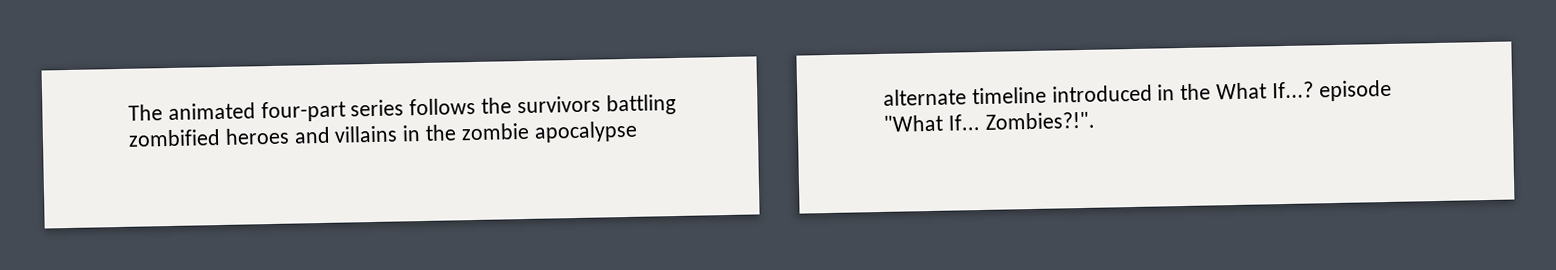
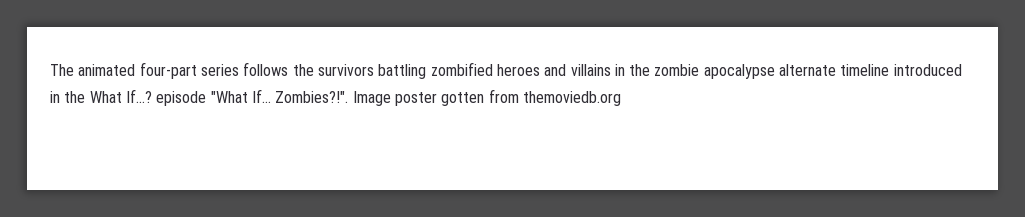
(1095, 120) none -> [352,89,621,106] Image poster gotten from themoviedb.org

